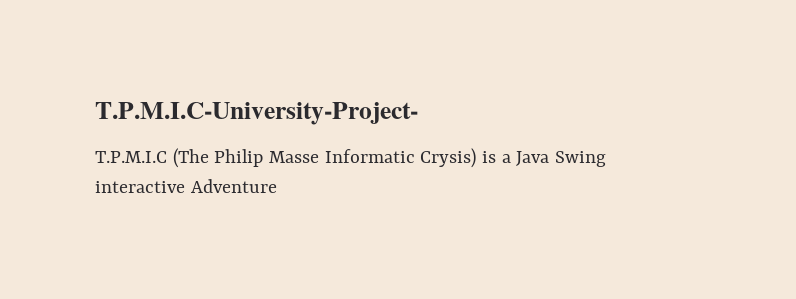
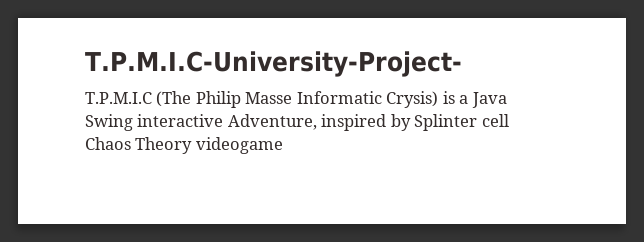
[190,179,277,193] Adventure -> [227,114,509,131] [85,137,283,154] Adventure, inspired by Splinter cell Chaos Theory videogame

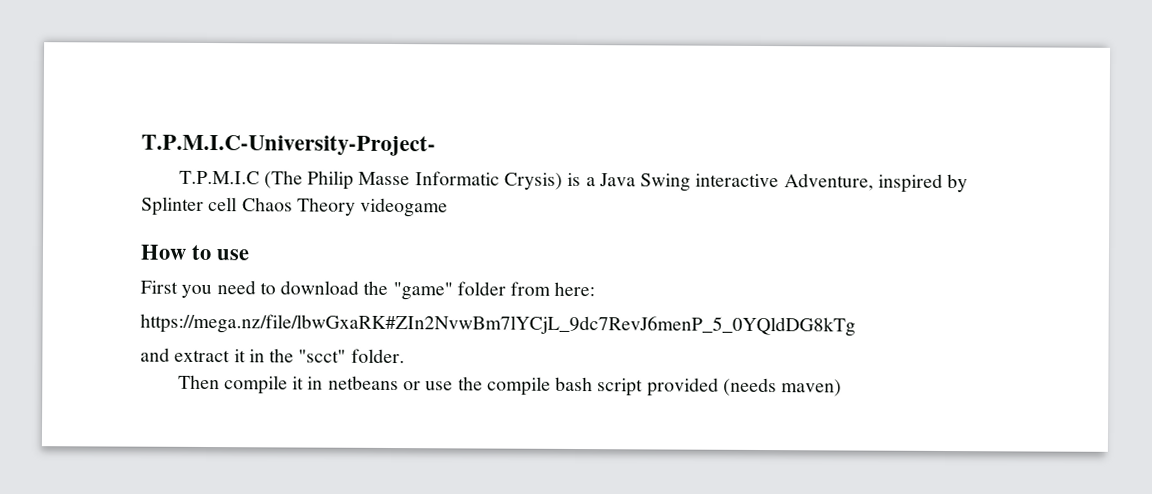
(283, 145) none -> [140,244,250,261] [140,280,596,301] [140,313,856,337] [140,347,405,364] [177,374,843,397] // How to use // First you need to download the "game" folder from here: // https://mega.nz/file/lbwGxaRK#ZIn2NvwBm7lYCjL_9dc7RevJ6menP_5_0YQldDG8kTg // and extract it in the "scct" folder. // Then compile it in netbeans or use the compile bash script provided (needs maven)

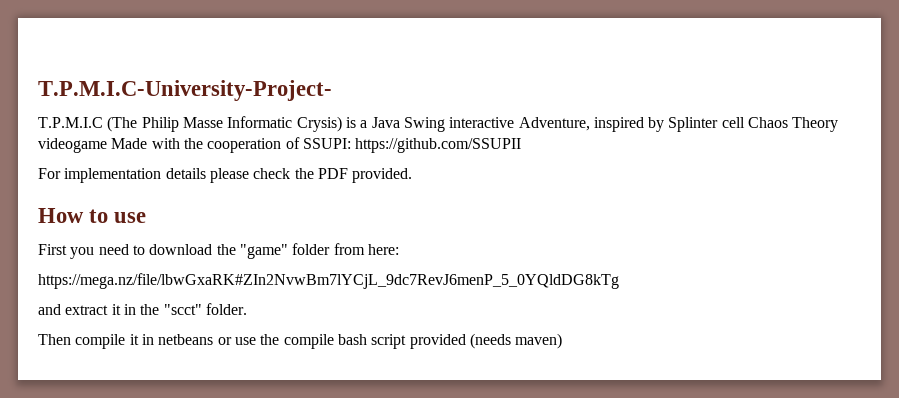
(449, 207) none -> [111,137,522,153] [38,168,413,183] Made with the cooperation of SSUPI: https://github.com/SSUPII // For implementation details please check the PDF provided.

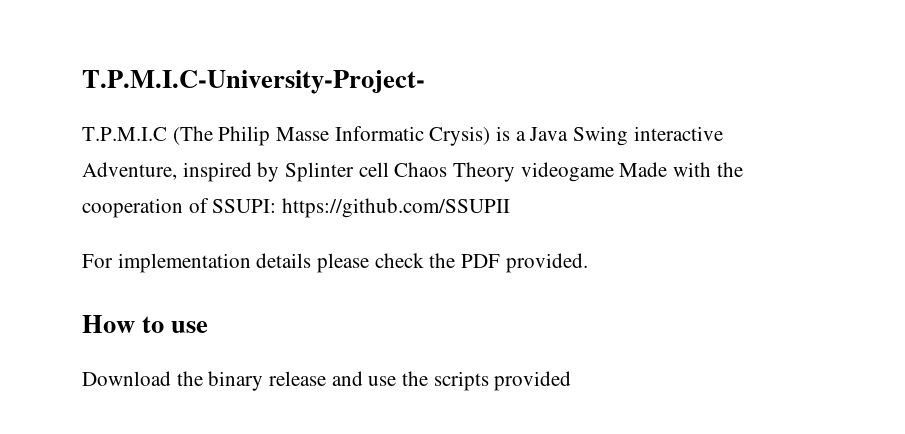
[38,243,399,259] [38,273,619,289] [38,303,247,315] [38,333,563,349] First you need to download the "game" folder from here: // https://mega.nz/file/lbwGxaRK#ZIn2NvwBm7lYCjL_9dc7RevJ6menP_5_0YQldDG8kTg // and extract it in the "scct" folder. // Then compile it in netbeans or use the compile bash script provided (needs maven) -> [82,371,572,391] Download the binary release and use the scripts provided

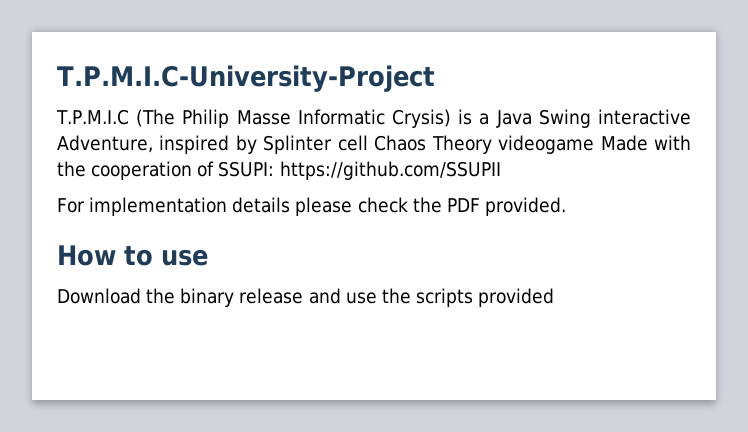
[82,70,425,94] T.P.M.I.C-University-Project- -> [57,65,435,92] T.P.M.I.C-University-Project

